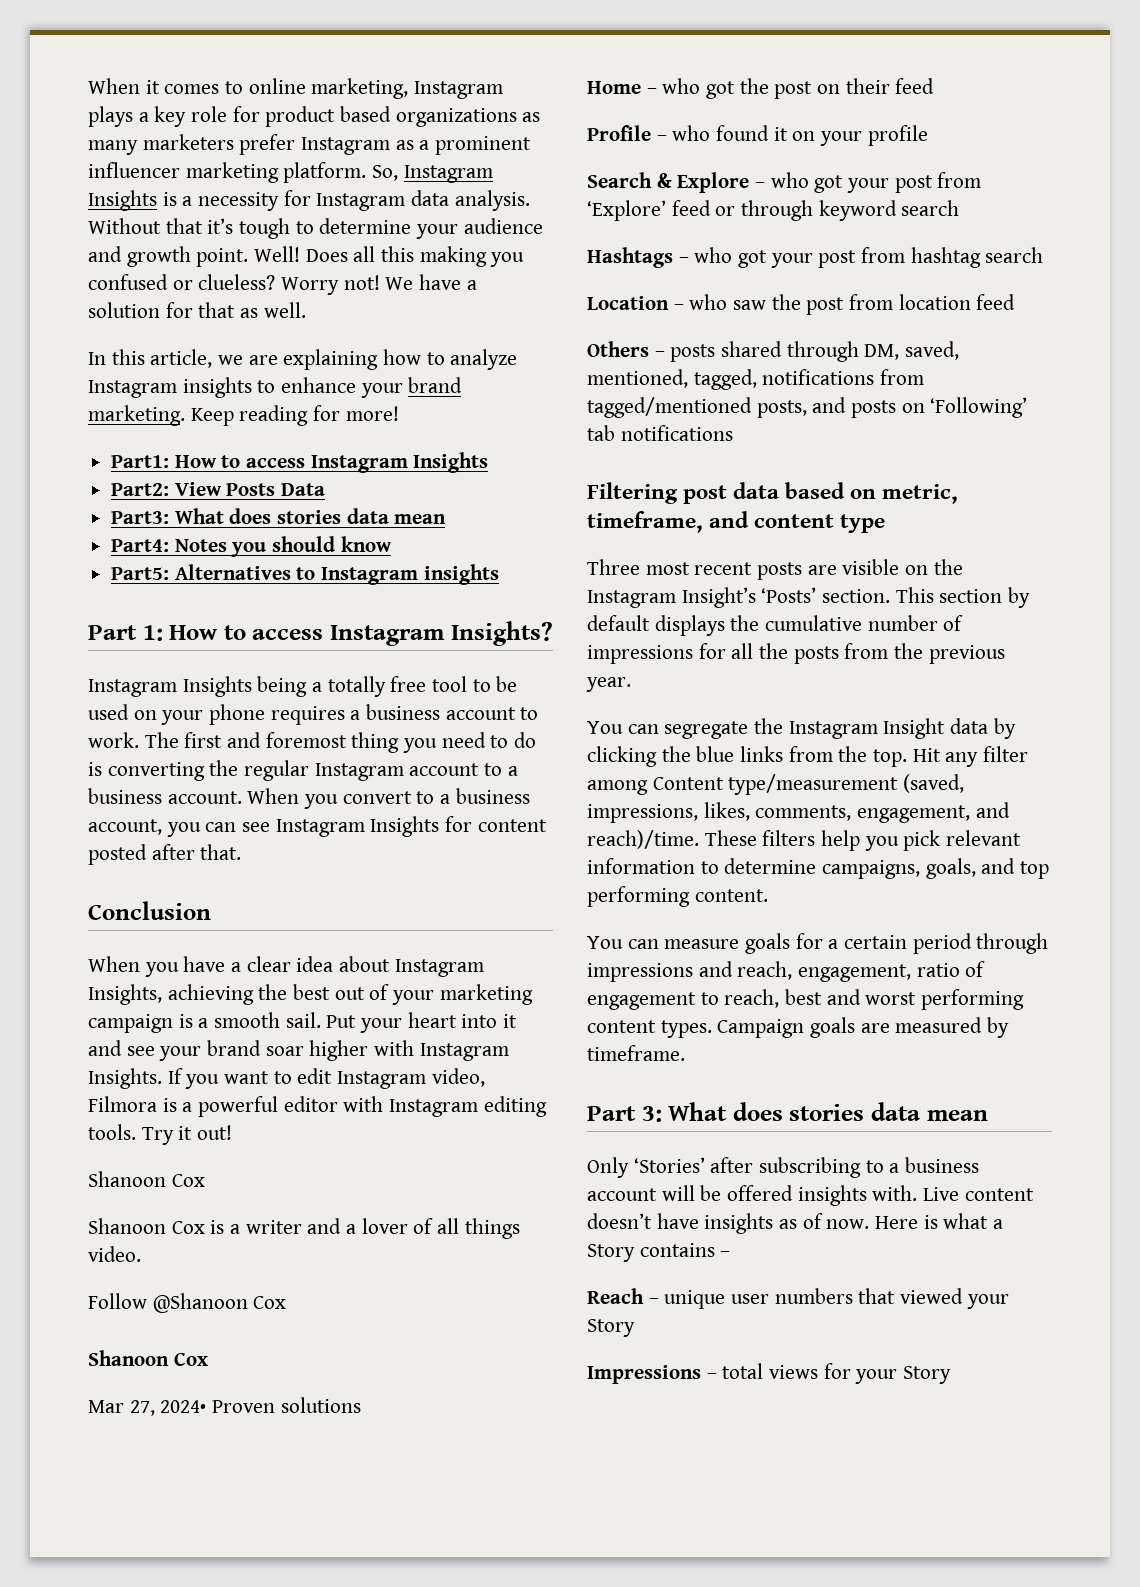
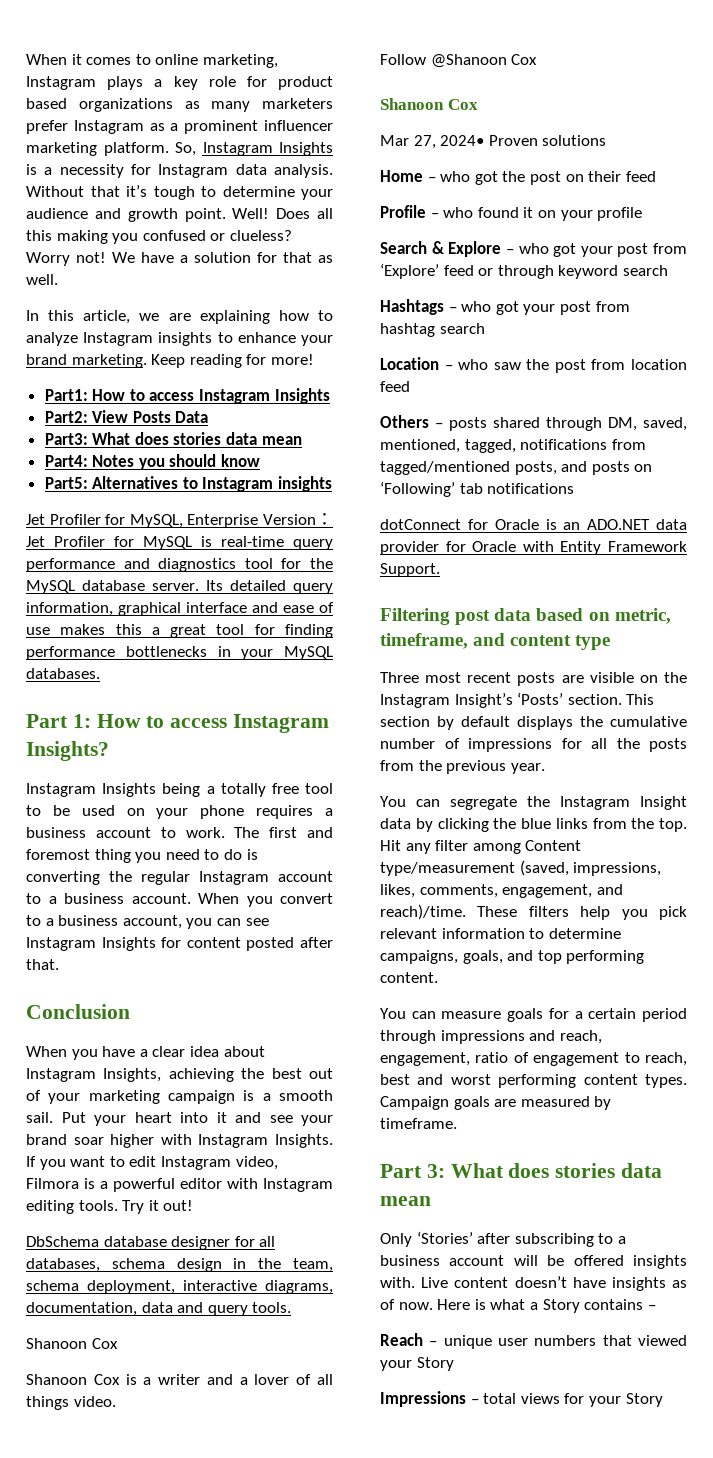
(499, 574) none -> [26,513,333,528] [26,536,333,550] [26,558,333,572] [26,580,333,594] [26,602,334,616] [26,624,333,638] [26,646,333,660] [26,668,100,679] // Jet Profiler for MySQL, Enterprise Version：Jet Profiler for MySQL is real-time query performance and diagnostics tool for the MySQL database server. Its detailed query information, graphical interface and ease of use makes this a great tool for finding performance bottlenecks in your MySQL databases.
(233, 1132) none -> [26,1236,276,1250] [26,1258,334,1272] [26,1280,333,1294] [26,1302,292,1316] // DbSchema database designer for all databases, schema design in the team, schema deployment, interactive diagrams, documentation, data and query tools.
(733, 433) none -> [380,519,687,530] [380,541,687,555] [380,563,440,577] // dotConnect for Oracle is an ADO.NET data provider for Oracle with Entity Framework Support.

